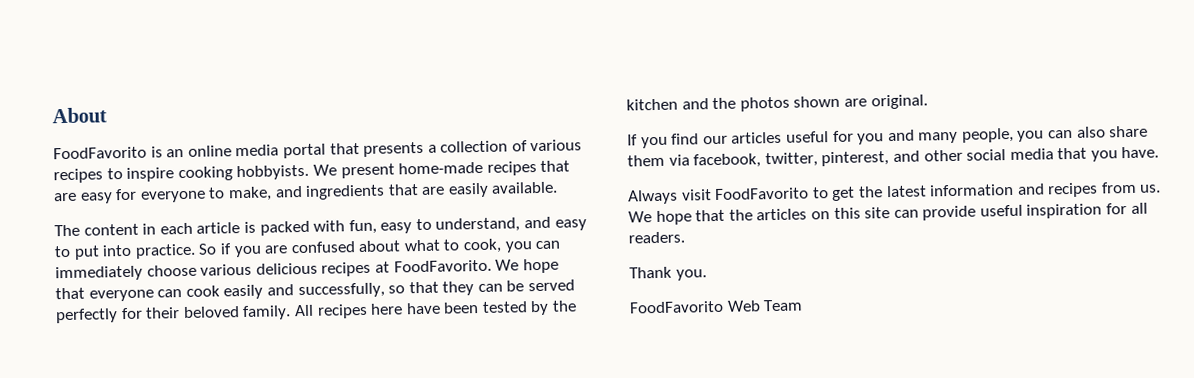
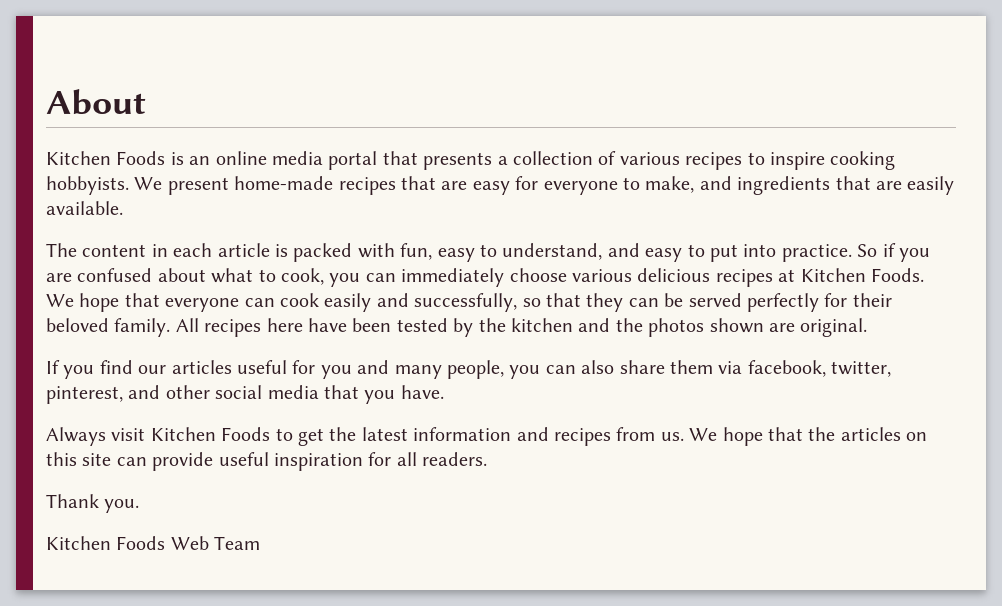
[53,146,147,160] FoodFavorito -> [46,151,166,165] Kitchen Foods
[393,259,492,273] FoodFavorito. -> [800,268,924,282] Kitchen Foods.
[715,187,810,201] FoodFavorito -> [150,427,271,441] Kitchen Foods
[629,300,724,314] FoodFavorito -> [46,536,166,550] Kitchen Foods

